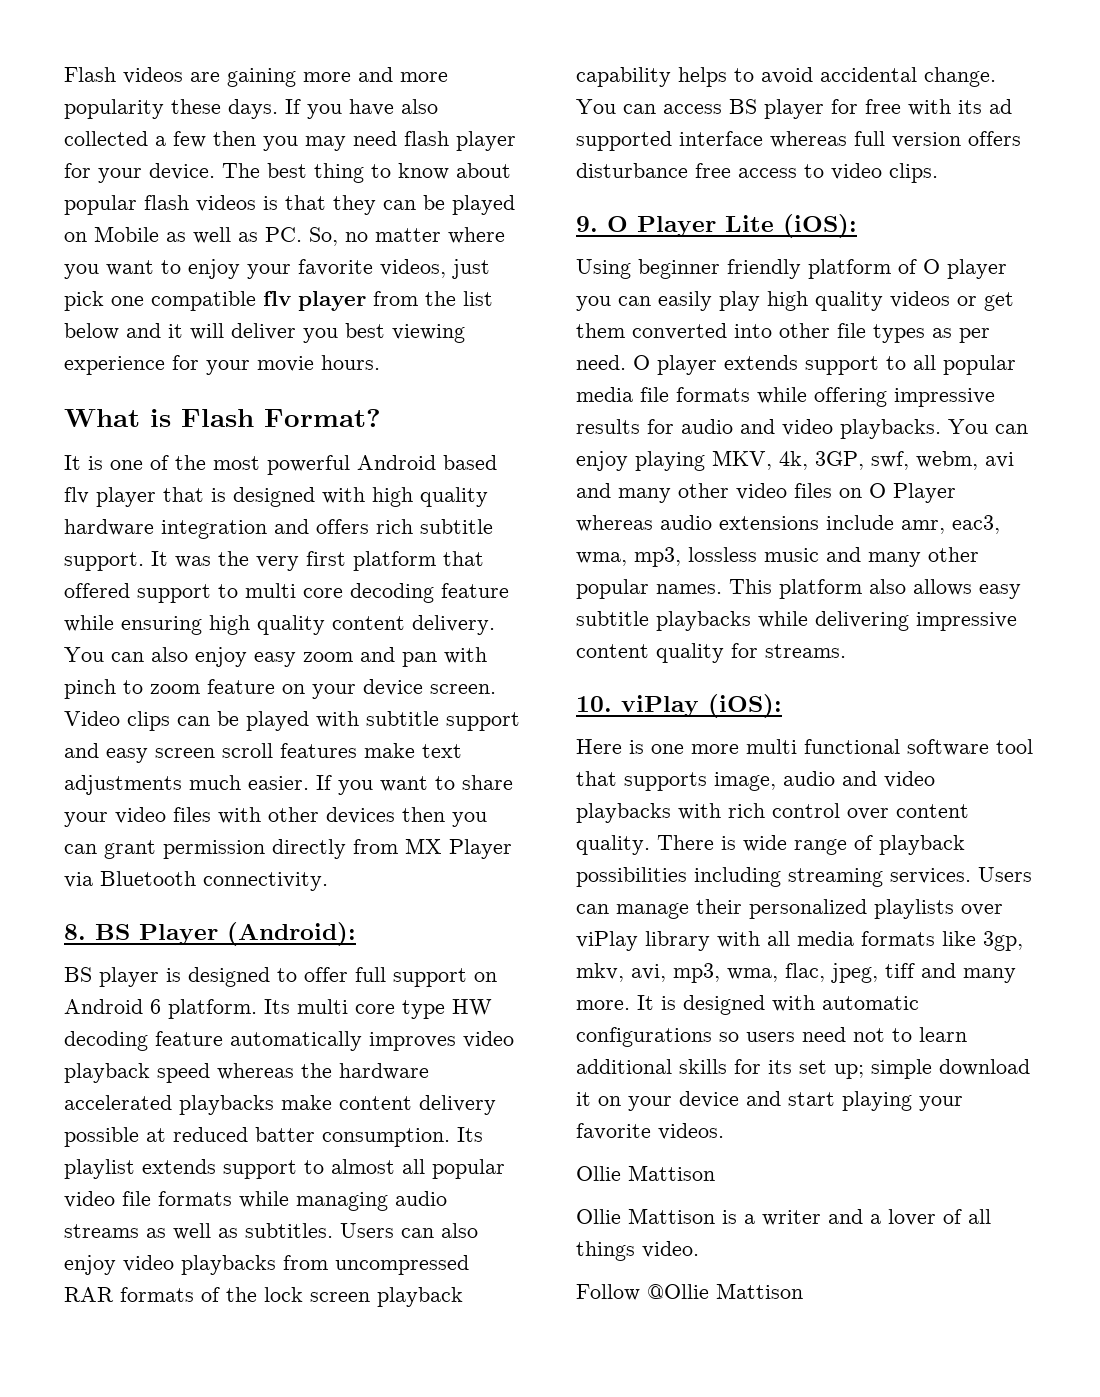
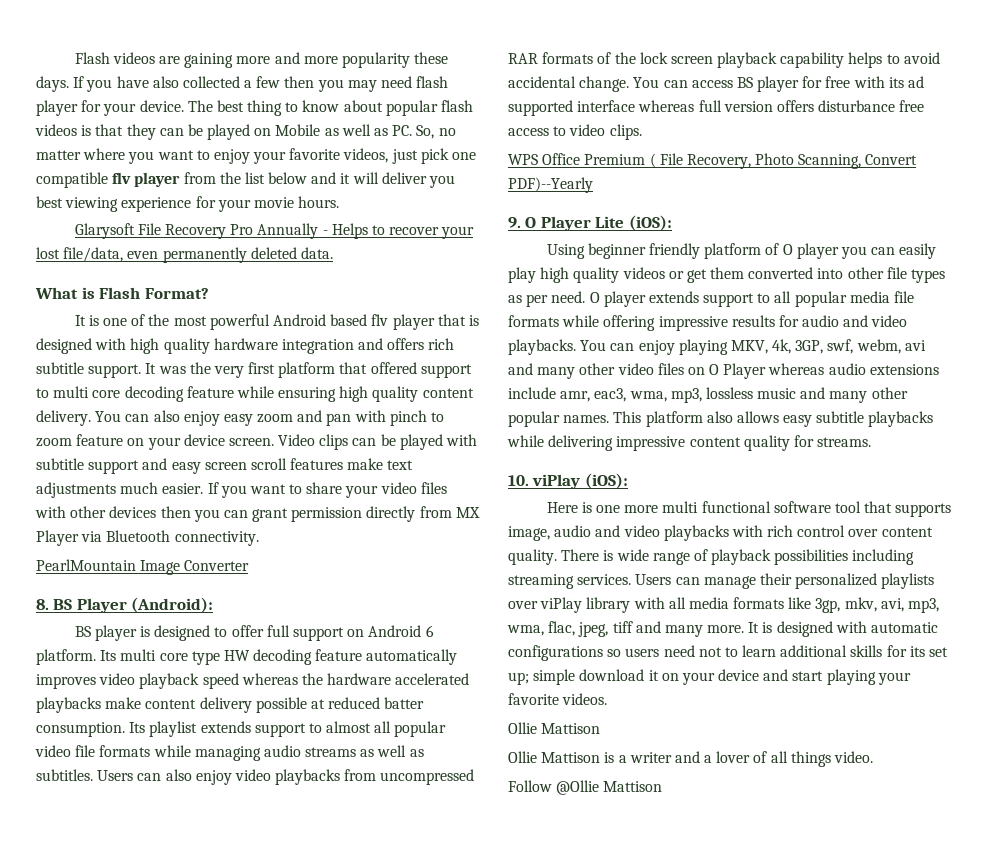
(380, 362) none -> [74,223,475,239] [36,247,333,263] // Glarysoft File Recovery Pro Annually - Helps to recover your lost file/data, even permanently deleted data.
(328, 881) none -> [36,559,250,575] // PearlMountain Image Converter
(938, 173) none -> [508,153,918,169] [508,177,593,193] // WPS Office Premium ( File Recovery, Photo Scanning, Convert PDF)--Yearly

